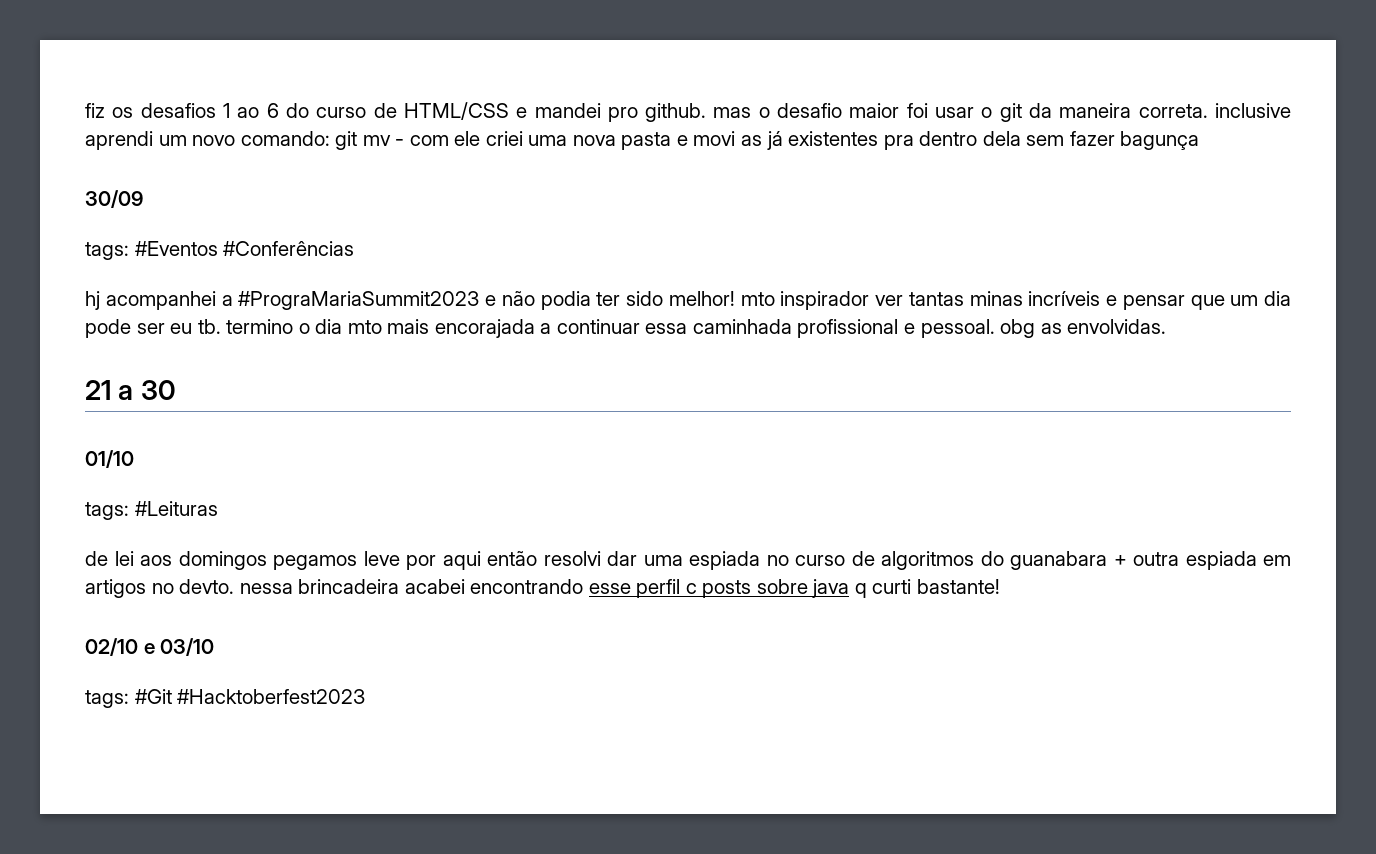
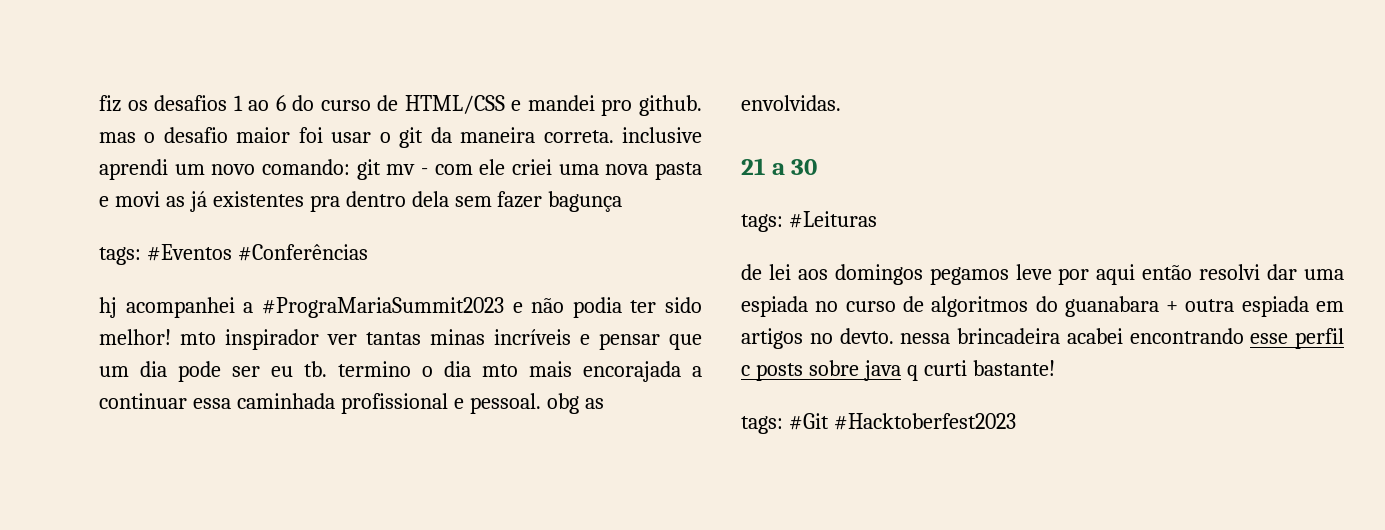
[85,190,143,208] // 30/09 -> (623, 201) none
[85,450,134,468] // 01/10 -> (818, 167) none
[85,638,215,656] // 02/10 e 03/10 -> (1055, 368) none

